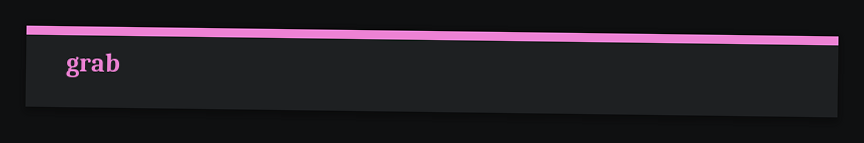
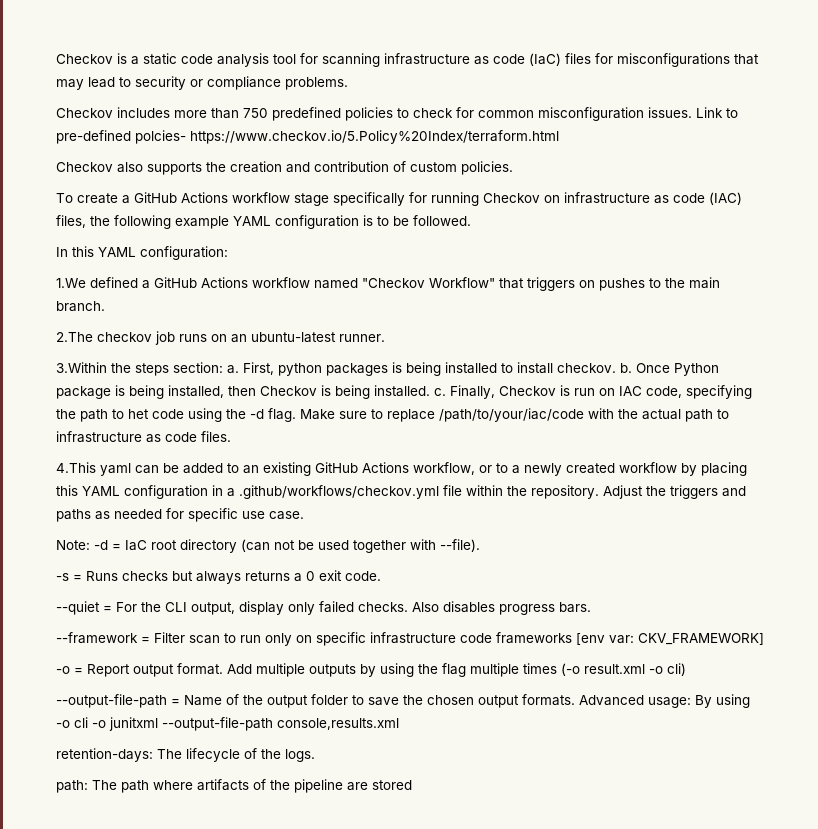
[65,52,121,78] grab -> [56,53,759,67] [56,76,348,90] [56,107,738,121] [56,130,559,144] [56,161,513,175] [56,192,742,206] [56,215,471,229] [56,246,228,260] [56,277,720,291] [56,301,105,312] [56,331,385,345] [56,362,719,376] [56,385,752,399] [56,408,729,422] [56,431,231,443] [56,462,747,476] [56,485,746,499] [56,508,304,522] [56,539,480,553] [56,570,381,584] [56,601,591,615] [56,632,764,646] [56,663,686,677] [56,694,750,708] [56,717,399,731] [56,748,315,762] [56,779,412,793] Checkov is a static code analysis tool for scanning infrastructure as code (IaC) files for misconfigurations that may lead to security or compliance problems. // Checkov includes more than 750 predefined policies to check for common misconfiguration issues. Link to pre-defined polcies- https://www.checkov.io/5.Policy%20Index/terraform.html // Checkov also supports the creation and contribution of custom policies. // To create a GitHub Actions workflow stage specifically for running Checkov on infrastructure as code (IAC) files, the following example YAML configuration is to be followed. // In this YAML configuration: // 1.We defined a GitHub Actions workflow named "Checkov Workflow" that triggers on pushes to the main branch. // 2.The checkov job runs on an ubuntu-latest runner. // 3.Within the steps section: a. First, python packages is being installed to install checkov. b. Once Python package is being installed, then Checkov is being installed. c. Finally, Checkov is run on IAC code, specifying the path to het code using the -d flag. Make sure to replace /path/to/your/iac/code with the actual path to infrastructure as code files. // 4.This yaml can be added to an existing GitHub Actions workflow, or to a newly created workflow by placing this YAML configuration in a .github/workflows/checkov.yml file within the repository. Adjust the triggers and paths as needed for specific use case. // Note: -d = IaC root directory (can not be used together with --file). // -s = Runs checks but always returns a 0 exit code. // --quiet = For the CLI output, display only failed checks. Also disables progress bars. // --framework = Filter scan to run only on specific infrastructure code frameworks [env var: CKV_FRAMEWORK] // -o = Report output format. Add multiple outputs by using the flag multiple times (-o result.xml -o cli) // --output-file-path = Name of the output folder to save the chosen output formats. Advanced usage: By using -o cli -o junitxml --output-file-path console,results.xml // retention-days: The lifecycle of the logs. // path: The path where artifacts of the pipeline are stored

